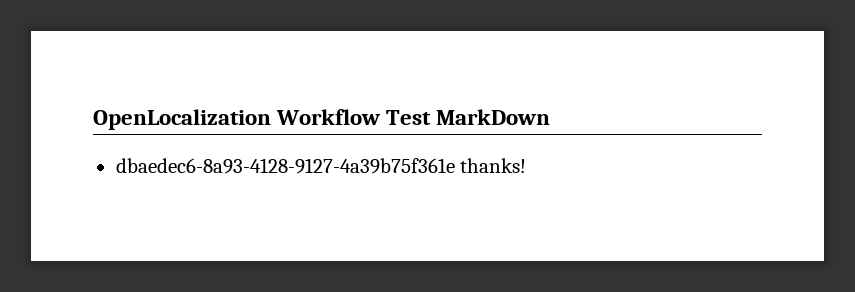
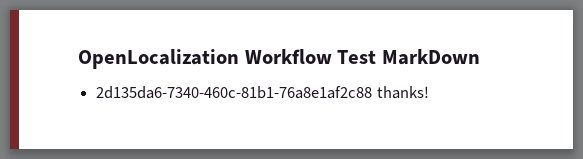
[115,158,455,174] dbaedec6-8a93-4128-9127-4a39b75f361e -> [96,86,373,99] 2d135da6-7340-460c-81b1-76a8e1af2c88

